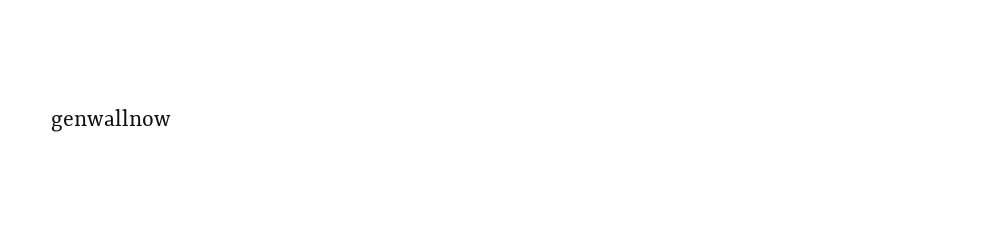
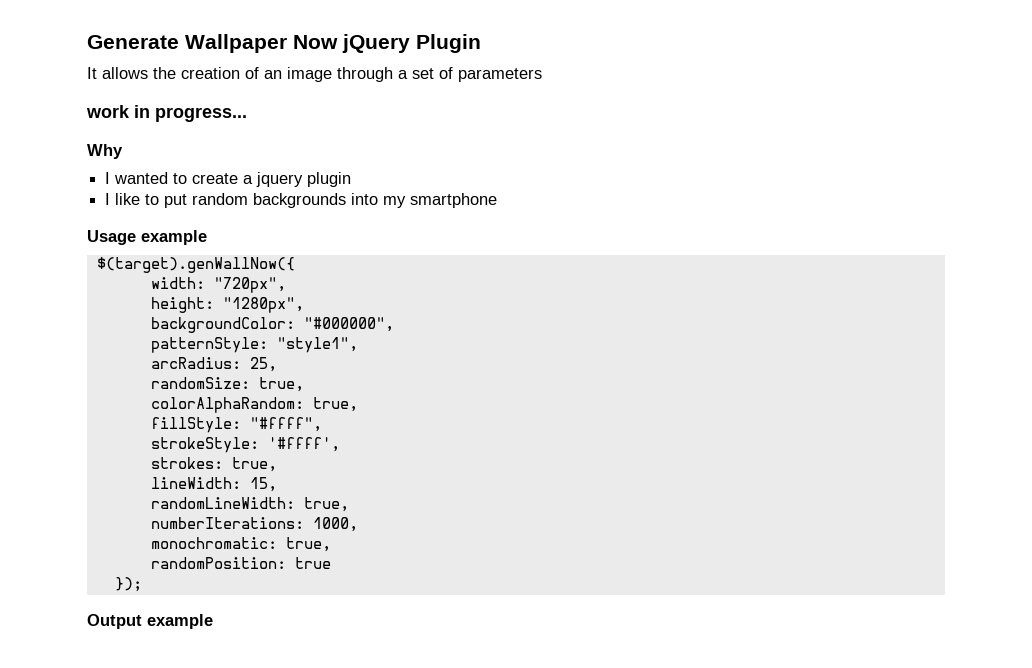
[51,109,171,132] genwallnow -> [87,34,481,53] [87,67,542,82] [86,105,247,122] [87,144,123,159] [105,172,352,187] [105,193,498,208] [87,230,207,245] [96,257,295,273] [150,277,286,293] [150,297,304,313] [150,317,394,333] [150,337,358,353] [150,357,277,372] [150,377,304,392] [150,397,358,413] [150,417,322,433] [150,437,340,453] [150,457,277,472] [150,477,277,492] [150,497,349,512] [150,517,358,532] [150,537,331,552] [150,557,331,569] [114,577,142,592] [87,614,213,629] Generate Wallpaper Now jQuery Plugin // It allows the creation of an image through a set of parameters // work in progress... // Why // I wanted to create a jquery plugin // I like to put random backgrounds into my smartphone // Usage example // $(target).genWallNow({ // width: "720px", // height: "1280px", // backgroundColor: "#000000", // patternStyle: "style1", // arcRadius: 25, // randomSize: true, // colorAlphaRandom: true, // fillStyle: "#ffff", // strokeStyle: '#ffff', // strokes: true, // lineWidth: 15, // randomLineWidth: true, // numberIterations: 1000, // monochromatic: true, // randomPosition: true // }); // Output example

